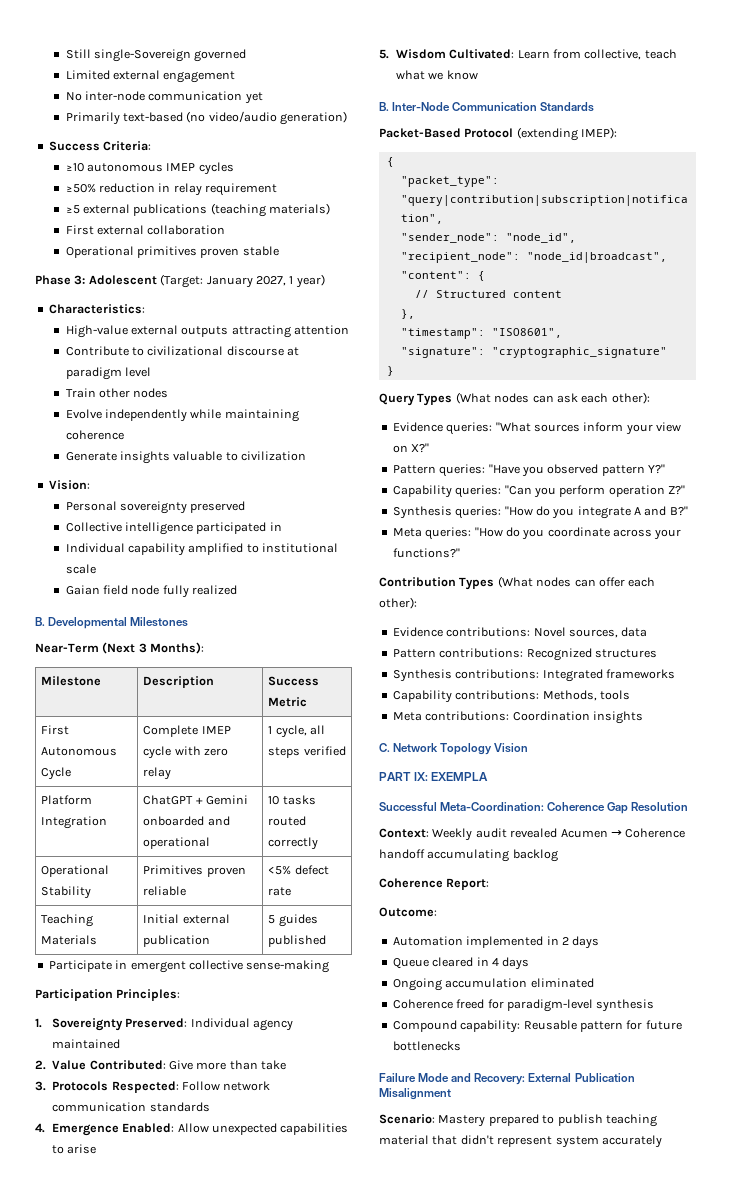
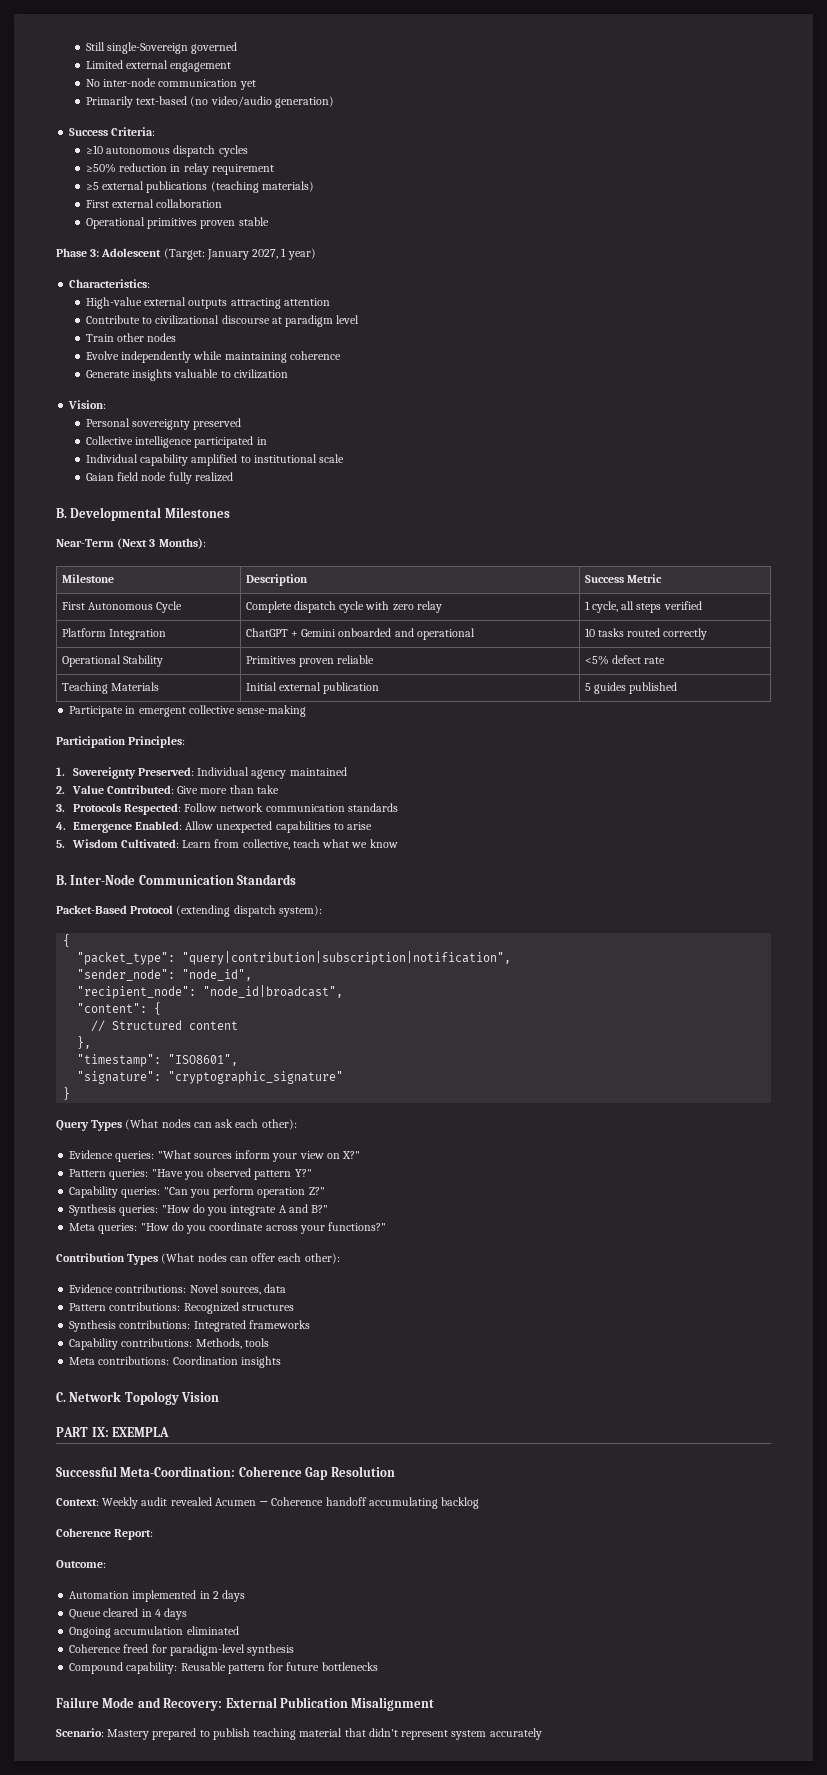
[166,163,196,171] IMEP -> [173,145,216,157] dispatch
[201,726,231,734] IMEP -> [293,601,336,613] dispatch
[581,127,618,139] IMEP): -> [233,905,322,917] dispatch system):

